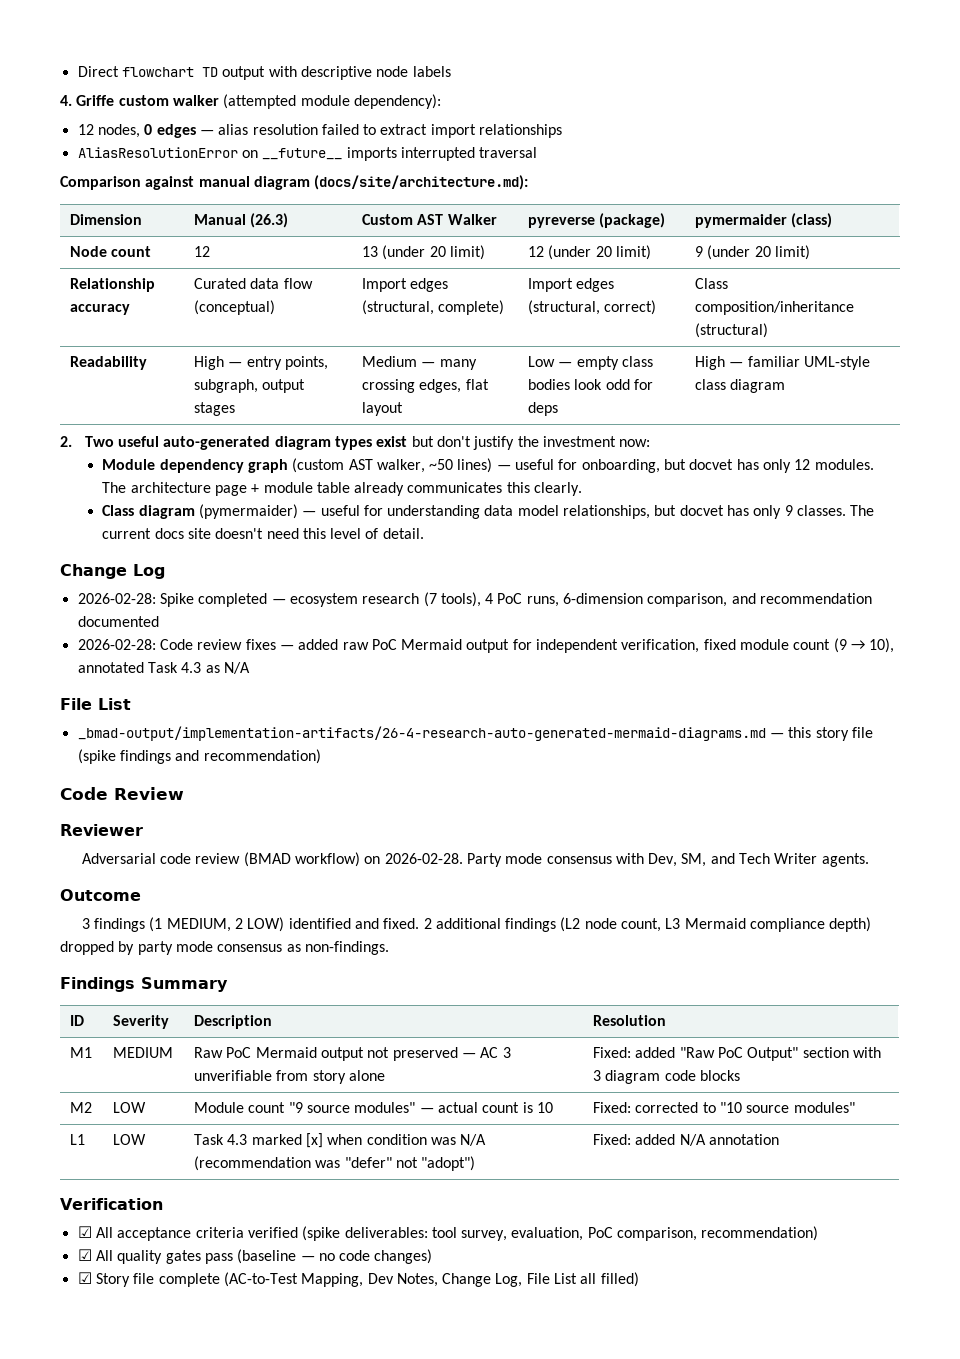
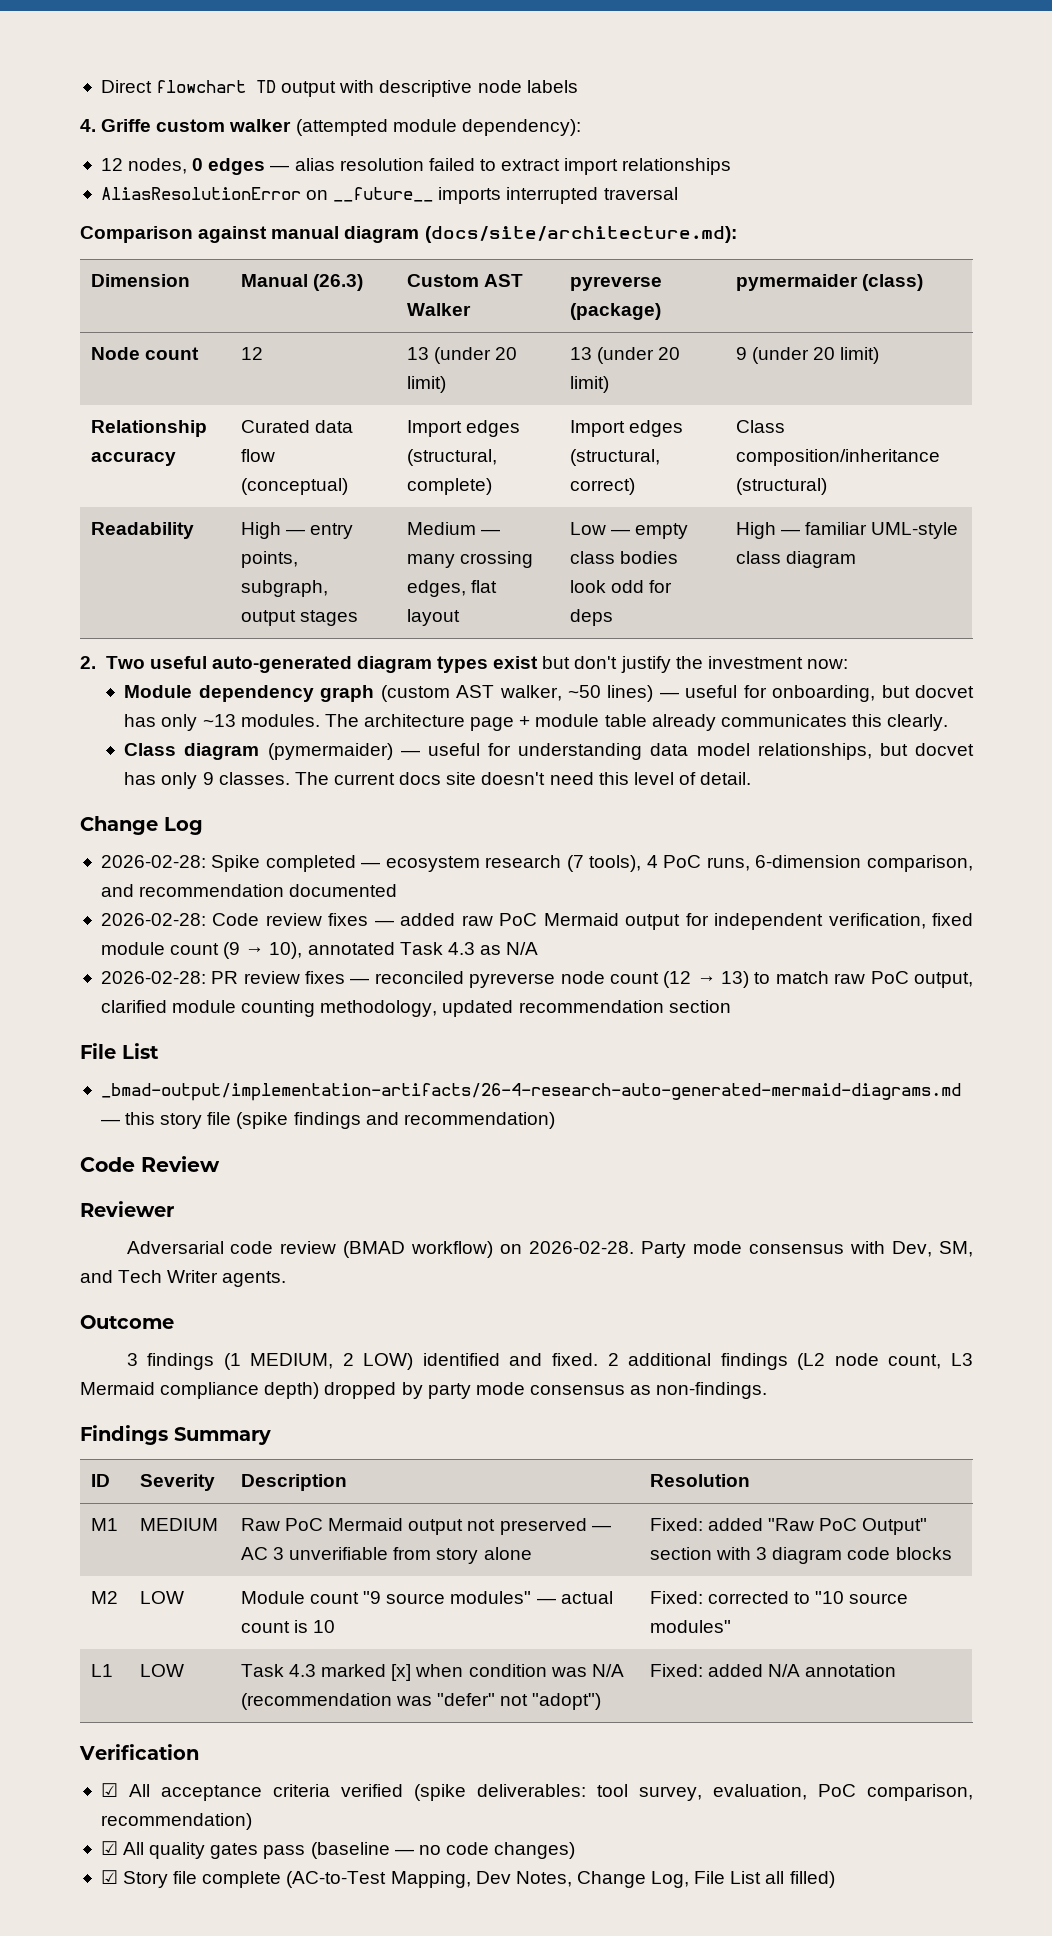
[528,246,545,257] 12 -> [569,347,592,360] 13
[794,459,811,470] 12 -> [202,714,236,727] ~13
(250, 668) none -> [100,971,974,988] [100,1000,731,1017] // 2026-02-28: PR review fixes — reconciled pyreverse node count (12 → 13) to match raw PoC output, clarified module counting methodology, updated recommendation section

